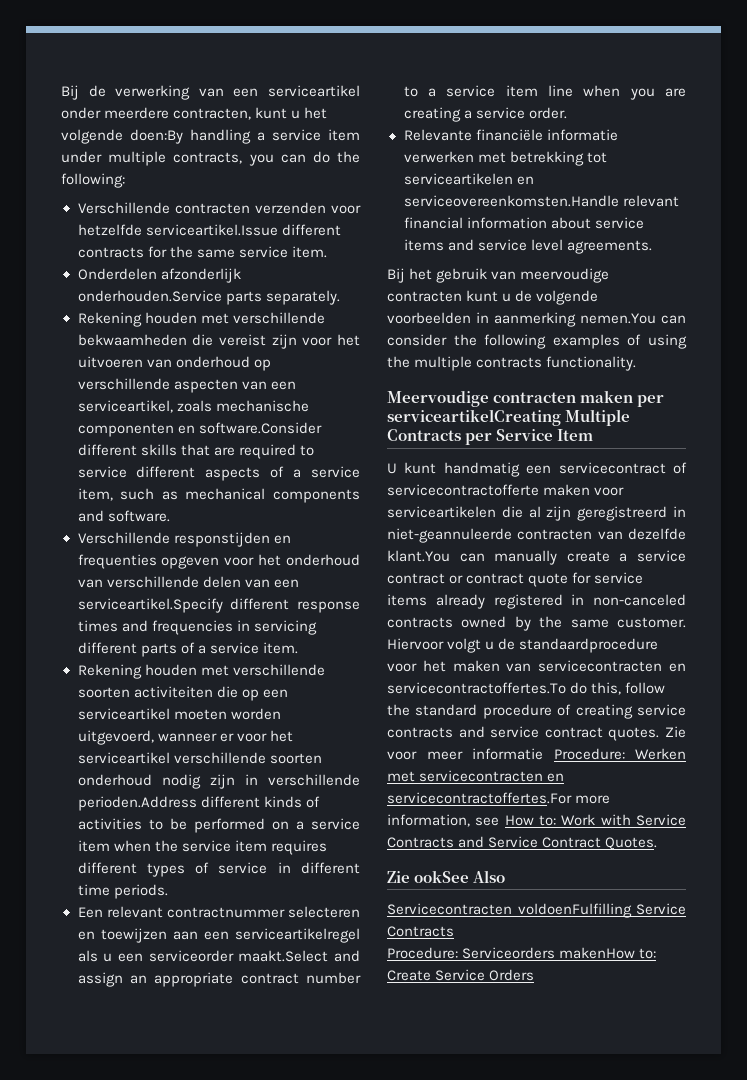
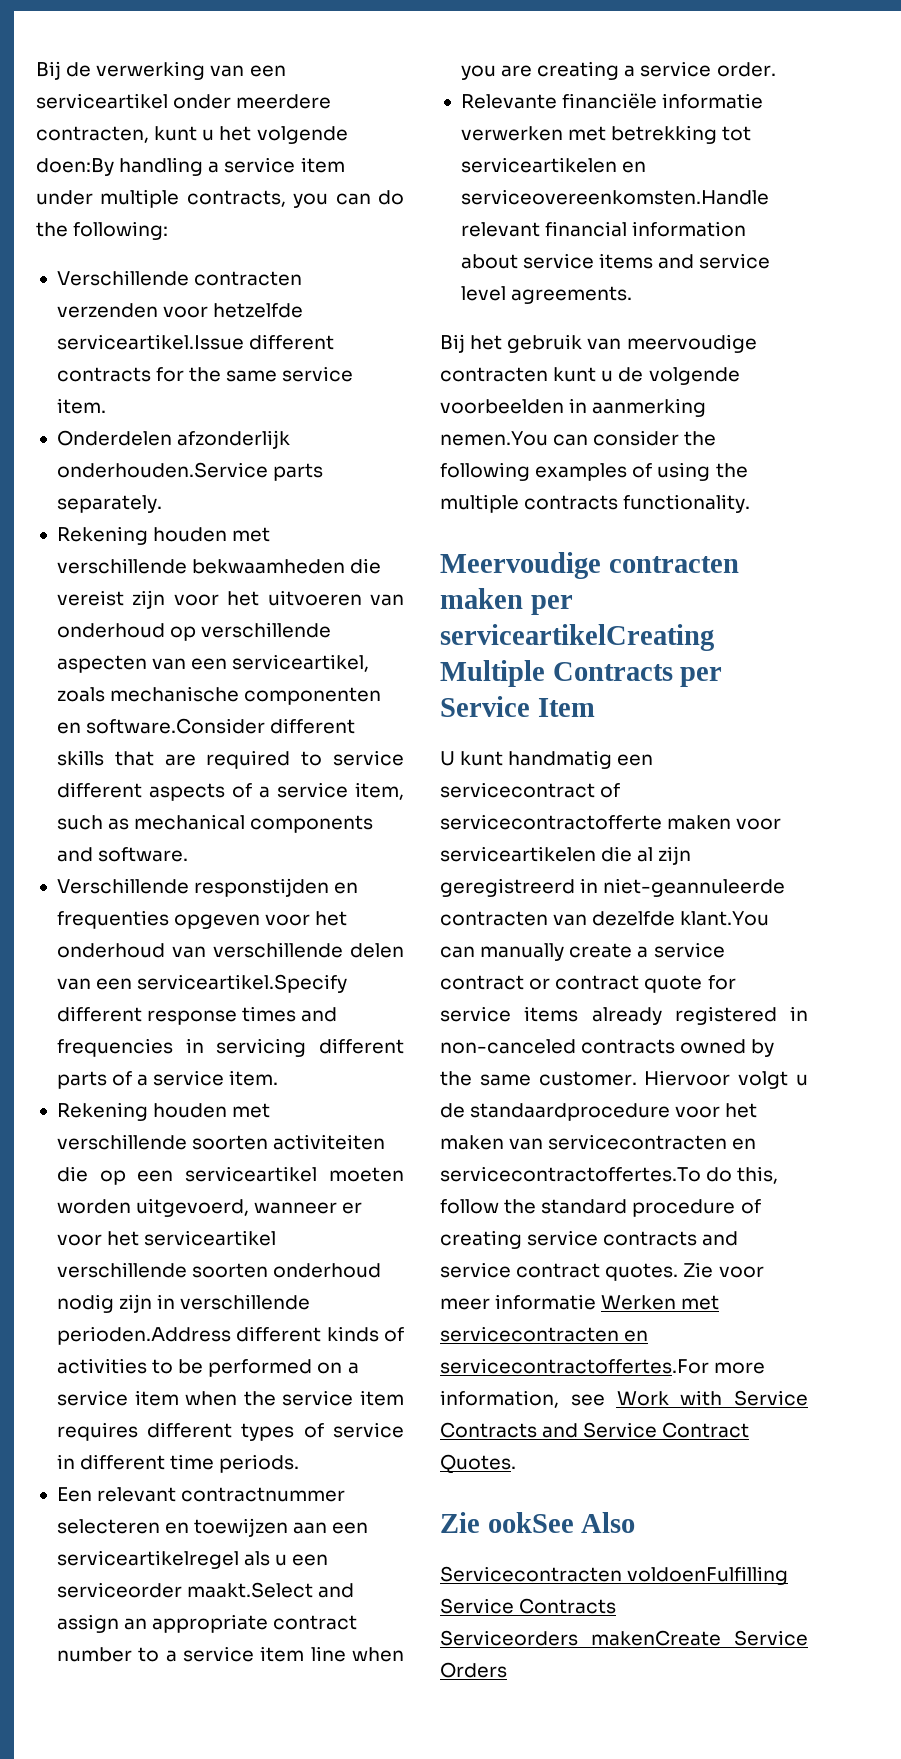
[553,748,625,760] Procedure: -> (597, 1302) none
[504,815,556,826] How to: -> (605, 1400) none
[387,947,657,959] [387,970,431,981] Procedure: Serviceorders makenHow to: Create -> [440,1630,721,1646] Serviceorders makenCreate

